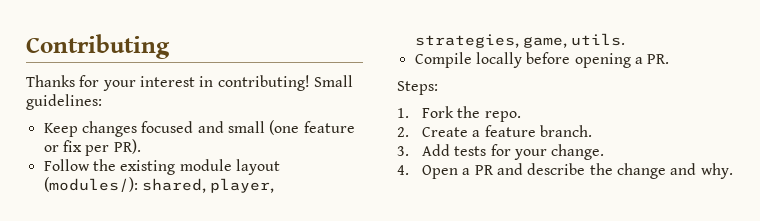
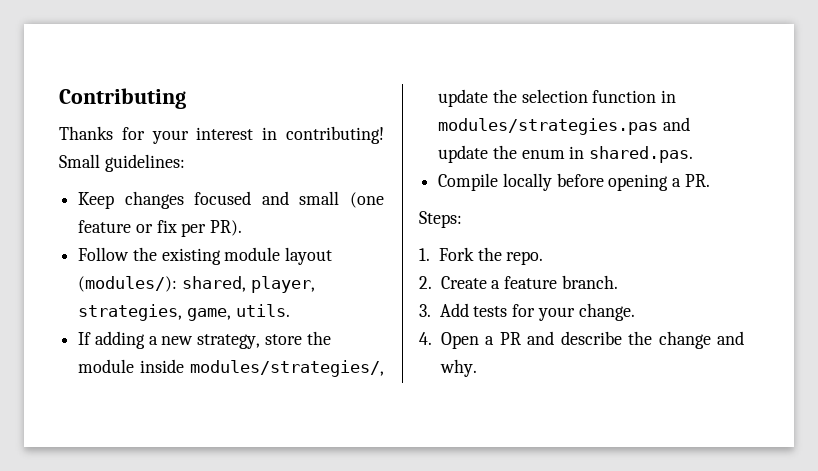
(626, 39) none -> [78,331,331,349] [78,359,384,377] [438,89,677,107] [438,117,690,135] [438,145,694,163] // If adding a new strategy, store the module inside modules/strategies/, update the selection function in modules/strategies.pas and update the enum in shared.pas.

